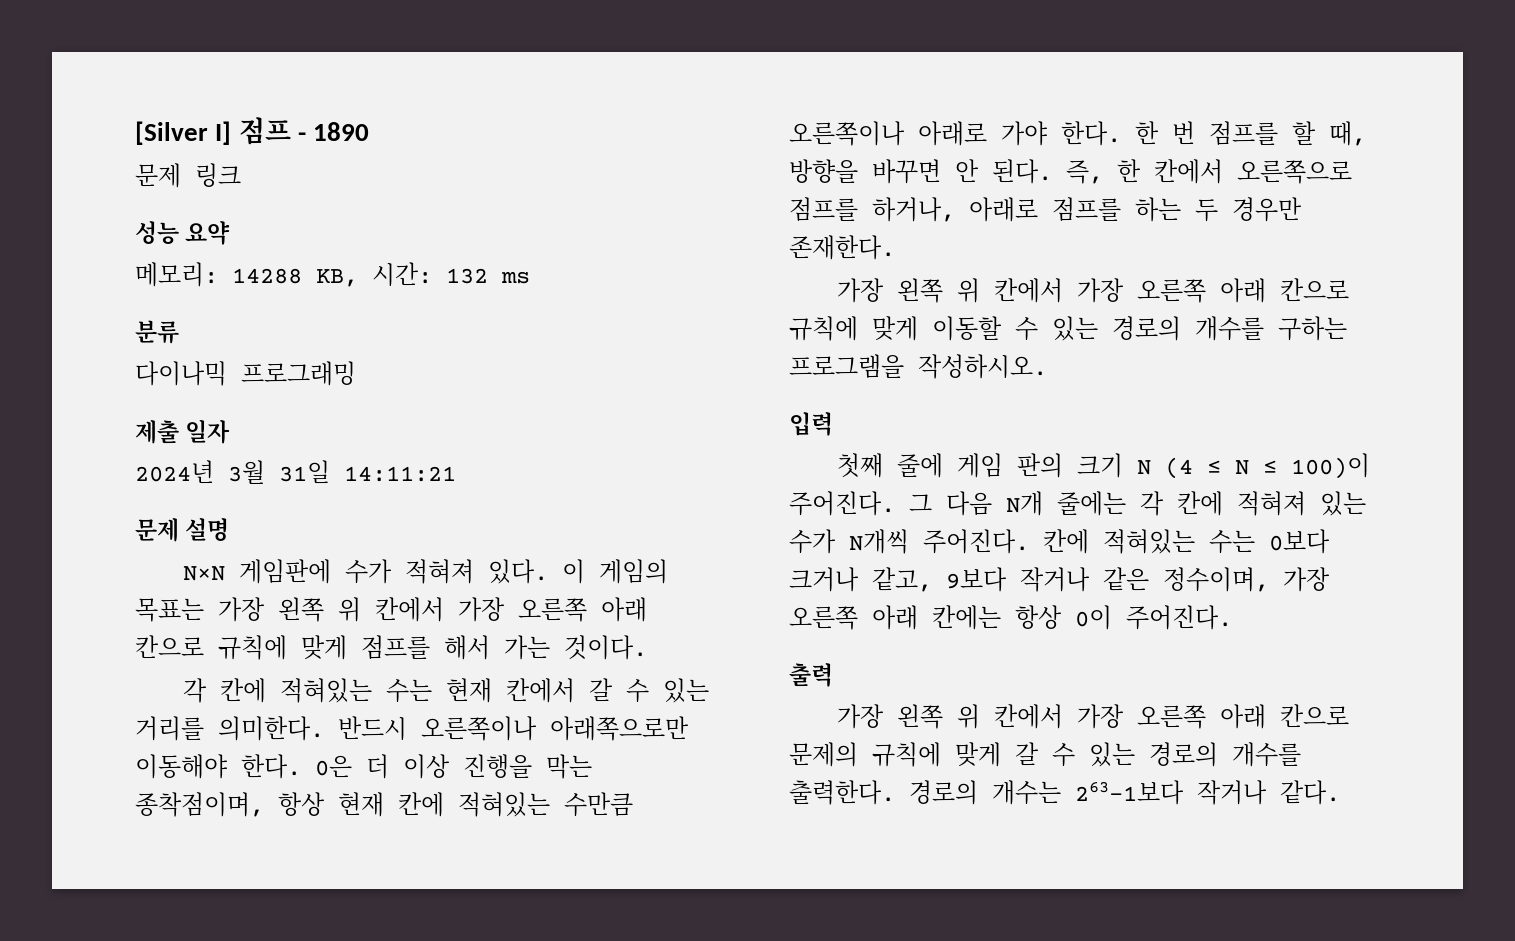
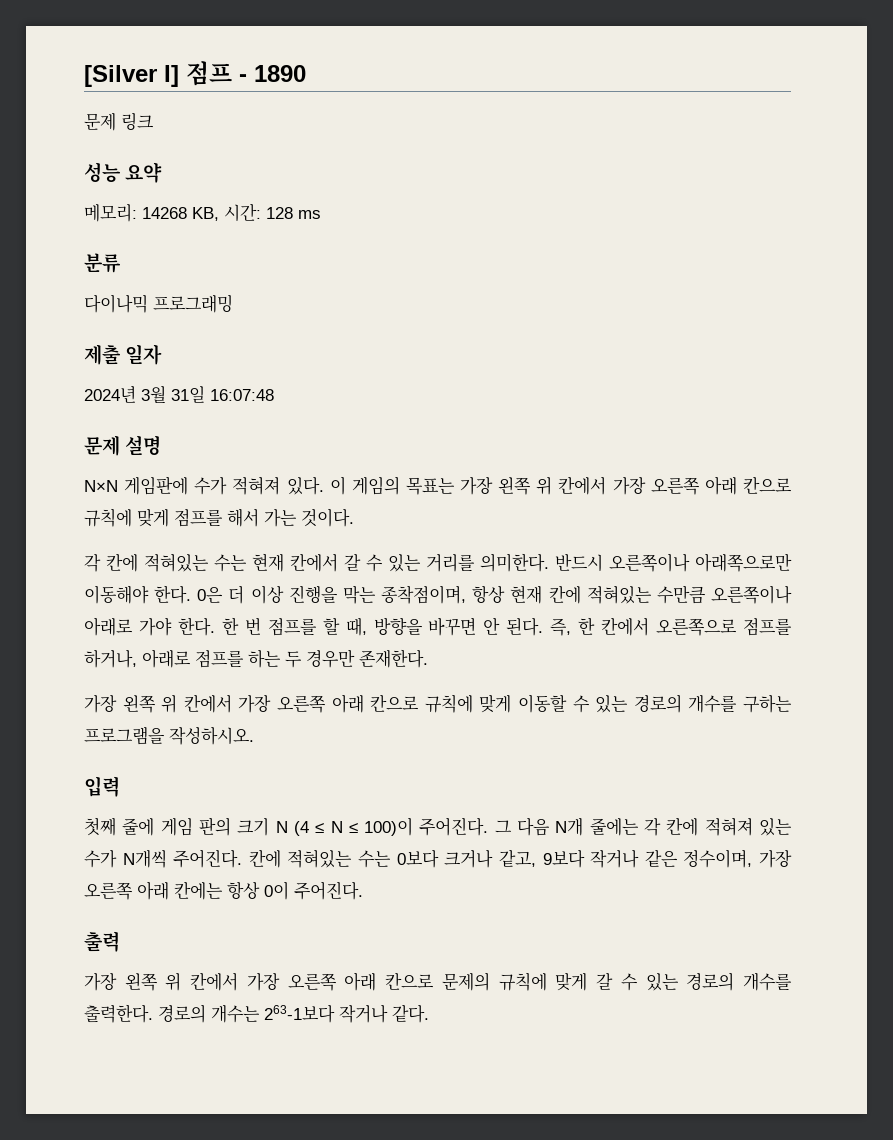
[232,268,302,284] 14288 -> [142,207,187,219] 14268
[446,268,488,284] 132 -> [266,207,293,219] 128
[344,466,456,482] 14:11:21 -> [210,389,274,401] 16:07:48

